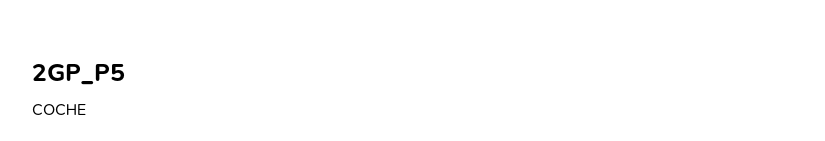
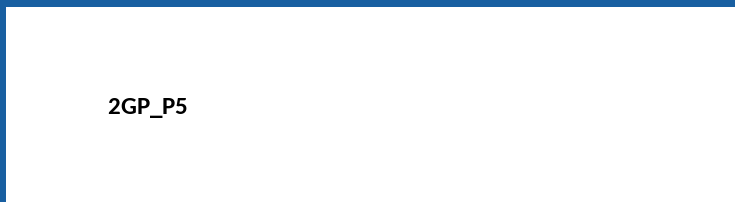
[32,104,86,116] // COCHE -> (188, 108) none

